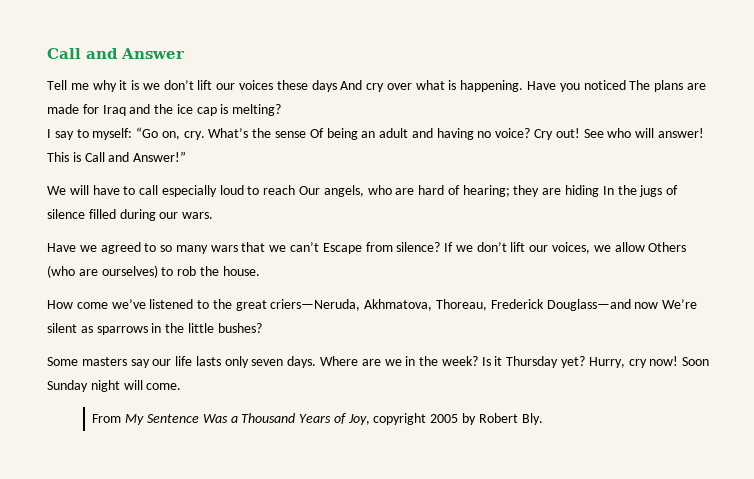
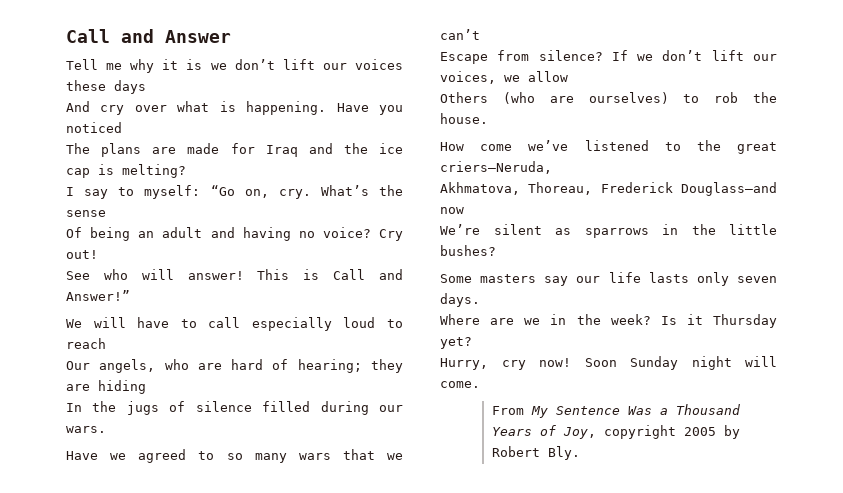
(337, 86) none -> (146, 87) //
(626, 85) none -> (122, 127) //
(307, 134) none -> (106, 213) //
(580, 133) none -> (98, 254) //
(296, 190) none -> (106, 343) //
(600, 191) none -> (146, 387) //
(320, 247) none -> (480, 34) //
(645, 247) none -> (568, 76) //
(361, 305) none -> (552, 167) //
(659, 305) none -> (464, 210) //
(317, 362) none -> (480, 300) //
(586, 362) none -> (472, 343) //

